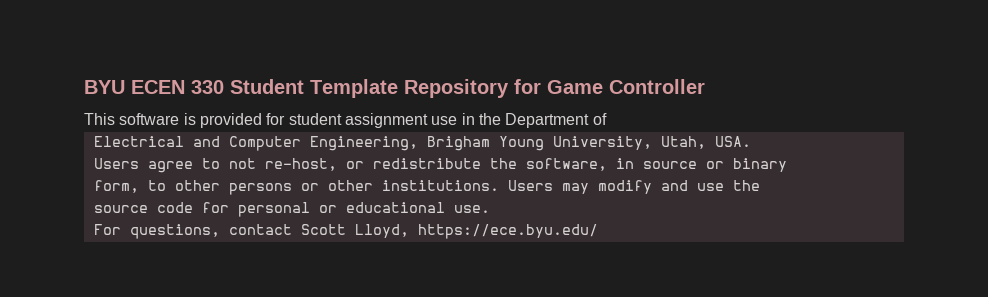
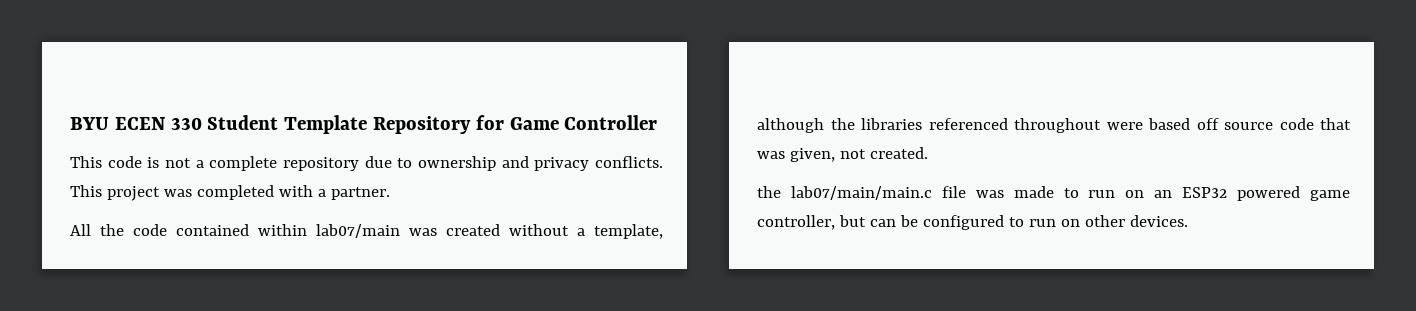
[119,113,607,128] [93,136,751,151] [93,158,787,173] [93,180,760,195] [93,202,490,217] [93,224,598,239] software is provided for student assignment use in the Department of // Electrical and Computer Engineering, Brigham Young University, Utah, USA. // Users agree to not re-host, or redistribute the software, in source or binary // form, to other persons or other institutions. Users may modify and use the // source code for personal or educational use. // For questions, contact Scott Lloyd, https://ece.byu.edu/ -> [107,156,663,171] [70,185,390,201] [70,224,663,239] [757,118,1351,133] [757,147,928,162] [757,186,1350,201] [757,215,1188,230] code is not a complete repository due to ownership and privacy conflicts. This project was completed with a partner. // All the code contained within lab07/main was created without a template, although the libraries referenced throughout were based off source code that was given, not created. // the lab07/main/main.c file was made to run on an ESP32 powered game controller, but can be configured to run on other devices.

